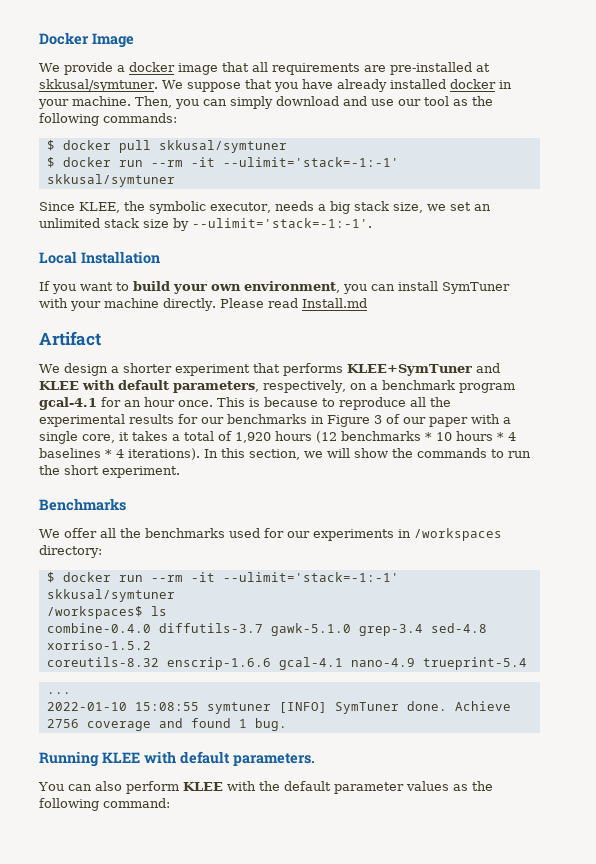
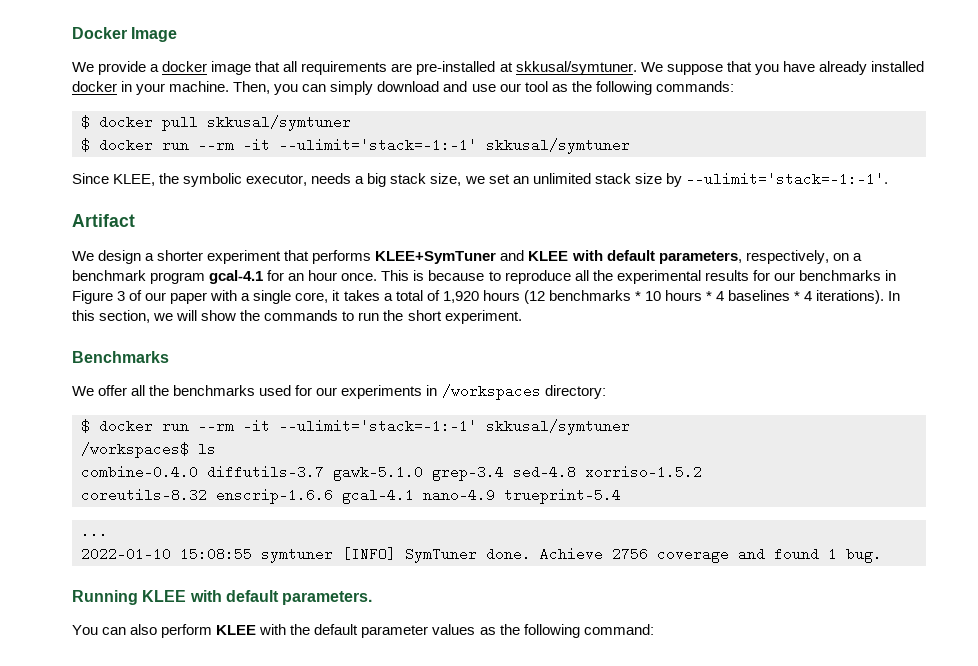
[39,251,160,264] [39,281,510,294] [39,298,367,311] // Local Installation // If you want to build your own environment, you can install SymTuner with your machine directly. Please read Install.md -> (888, 179) none

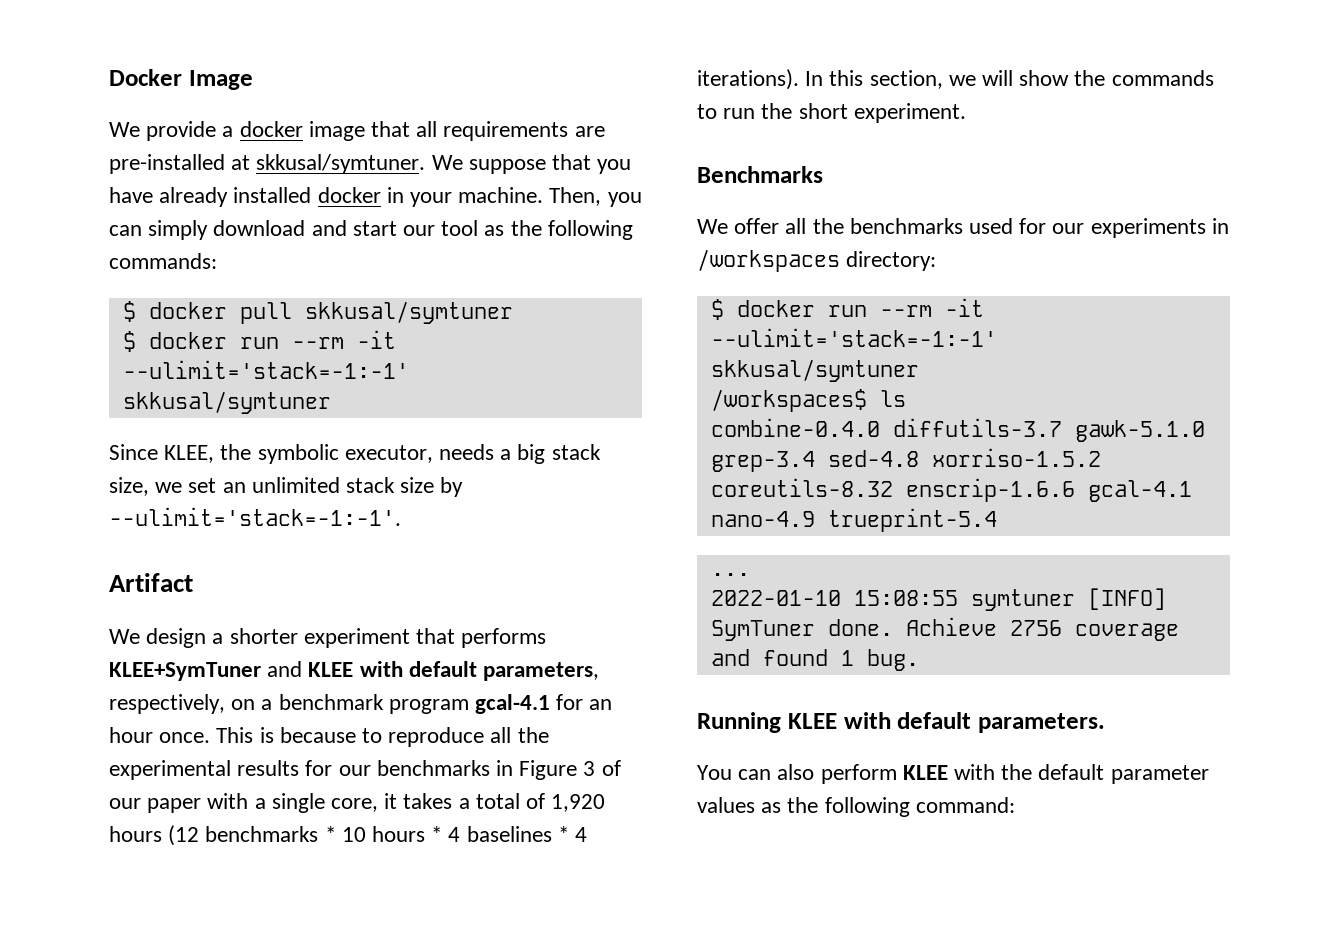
[471,84,496,92] use -> [352,221,397,236] start

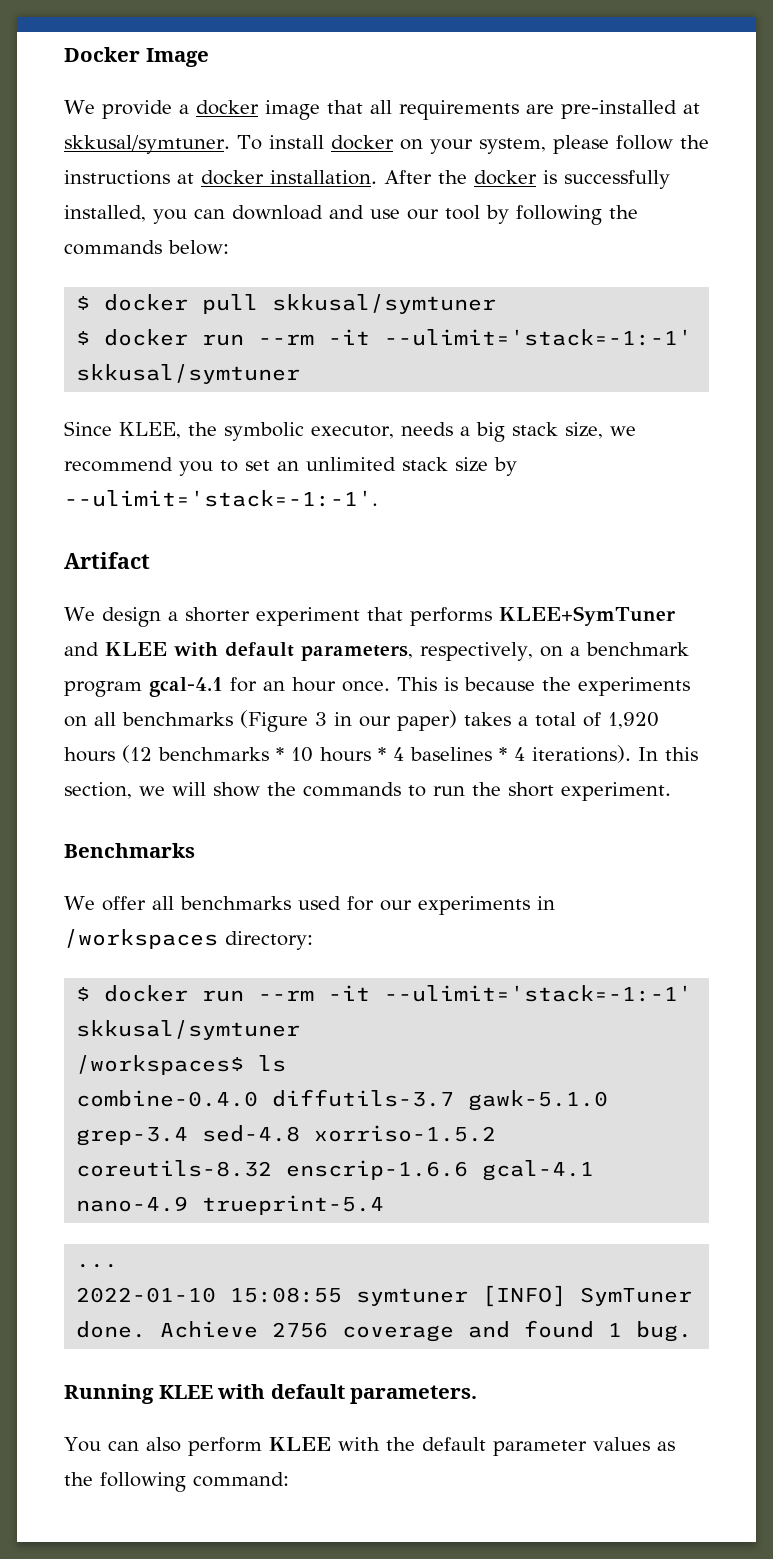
[431,154,632,174] [109,187,602,207] We suppose that you have already installed docker in your machine. Then, -> [237,135,709,154] [64,170,670,189] [64,205,146,222] To install docker on your system, please follow the instructions at docker installation. After the docker is successfully installed,
[148,220,209,240] simply -> (225, 214) none
[352,221,397,236] start -> [370,209,400,219] use
[484,220,633,240] [109,253,217,269] as the following commands: -> [486,205,638,225] [64,240,229,255] by following the commands below:
(183, 487) none -> [64,457,238,476] recommend you to
[362,727,549,747] [109,760,621,780] [109,793,398,813] to reproduce all the experimental results for our benchmarks in Figure 3 of our paper with a single core, it -> [542,677,690,696] [64,710,457,732] the experiments on all benchmarks (Figure 3 in our paper)
[812,218,844,234] the -> (174, 903) none

